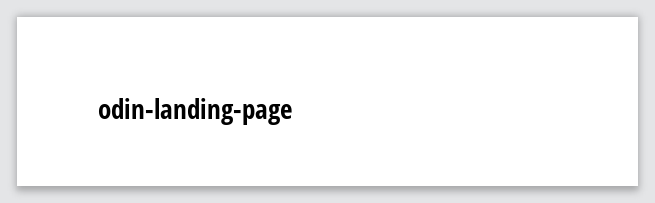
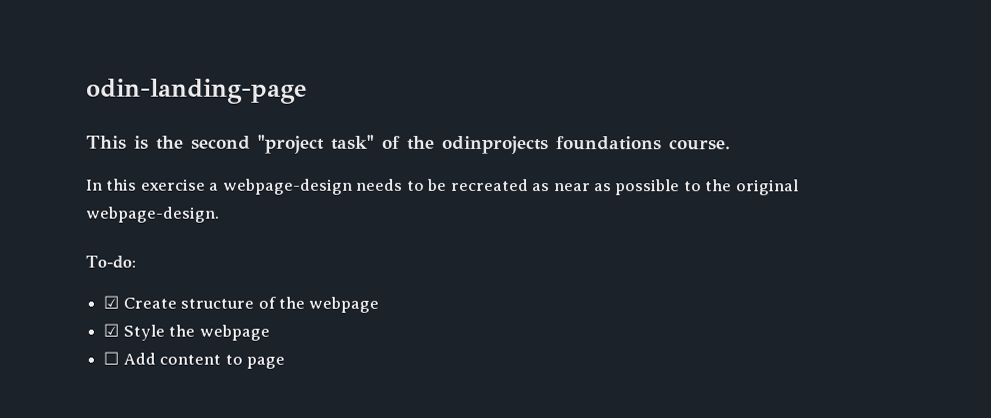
(292, 111) none -> [86,134,731,155] [86,178,799,196] [85,206,220,223] [85,255,136,269] [103,295,380,313] [103,323,270,341] [103,351,285,369] // This is the second "project task" of the odinprojects foundations course. // In this exercise a webpage-design needs to be recreated as near as possible to the original webpage-design. // To-do: // ☑ Create structure of the webpage // ☑ Style the webpage // ☐ Add content to page

